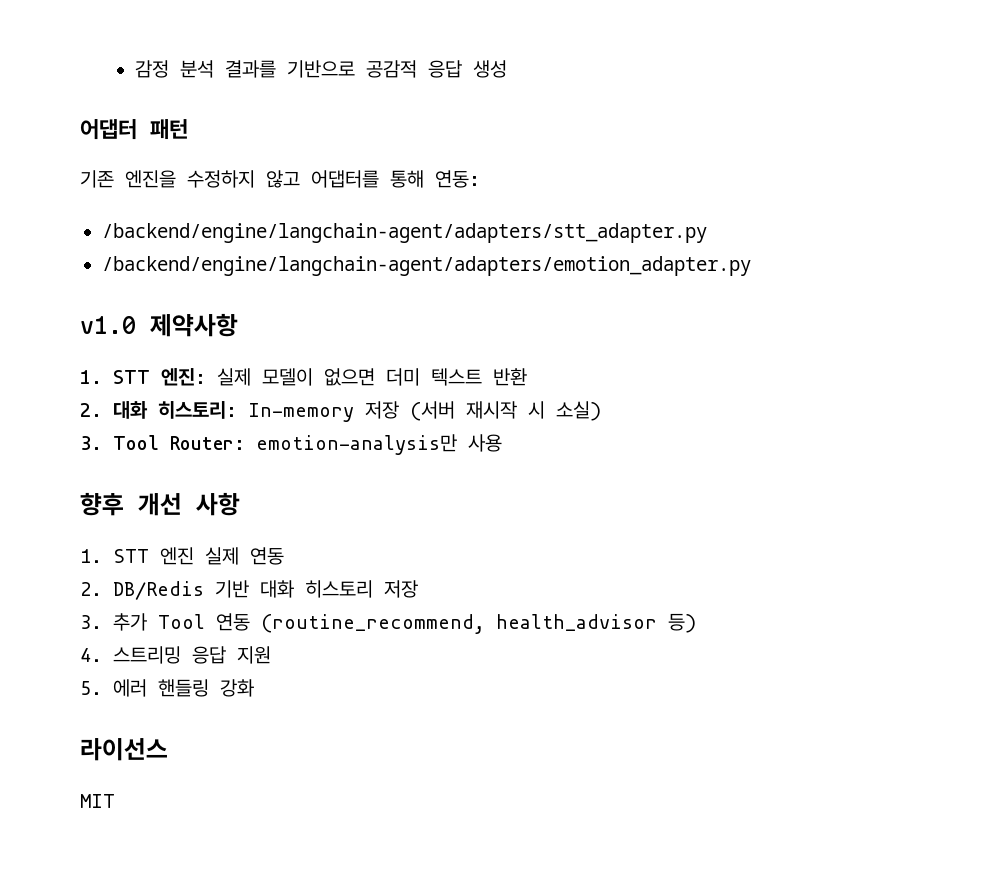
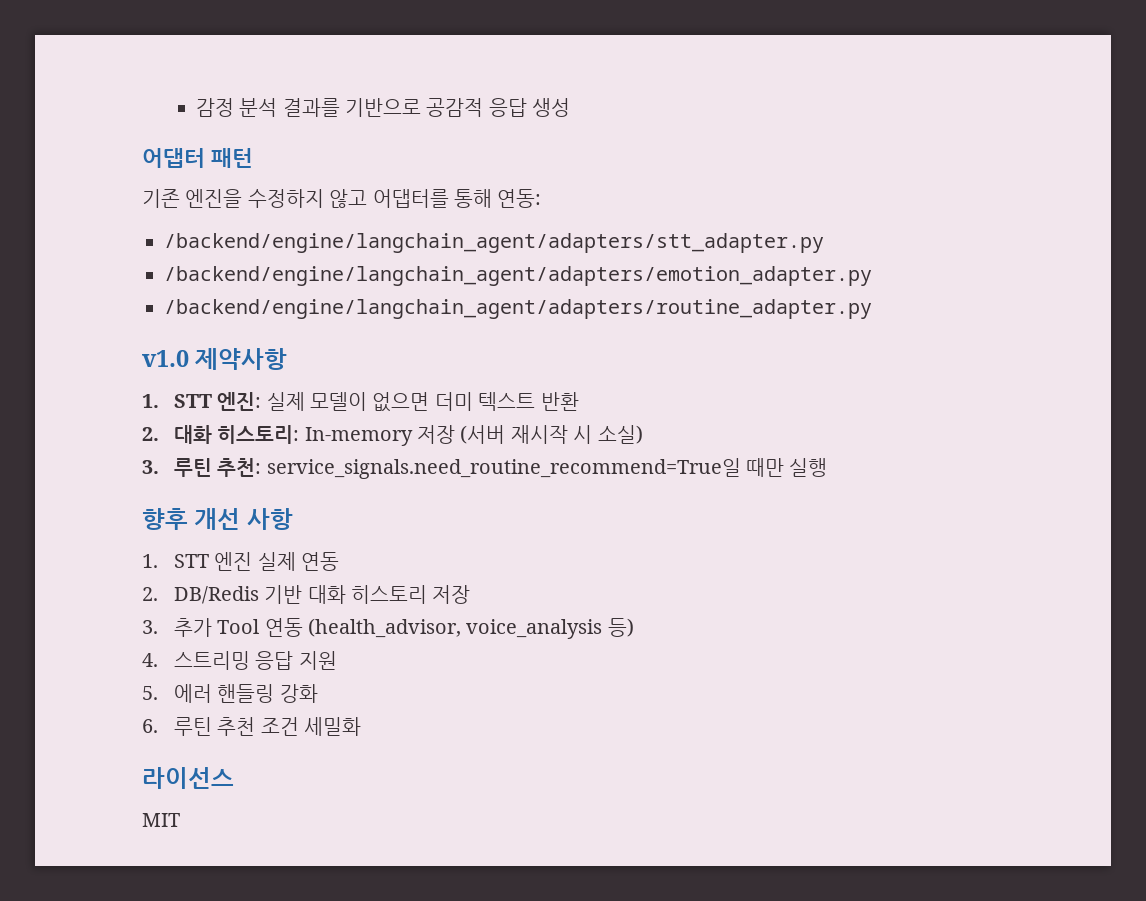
[102,223,707,243] [102,256,751,276] /backend/engine/langchain-agent/adapters/stt_adapter.py // /backend/engine/langchain-agent/adapters/emotion_adapter.py -> [164,233,824,253] [164,266,872,286] [164,299,872,319] /backend/engine/langchain_agent/adapters/stt_adapter.py // /backend/engine/langchain_agent/adapters/emotion_adapter.py // /backend/engine/langchain_agent/adapters/routine_adapter.py
[112,434,502,455] Tool Router: emotion-analysis만 사용 -> [173,458,828,479] 루틴 추천: service_signals.need_routine_recommend=True일 때만 실행
[260,614,657,634] (routine_recommend, health_advisor -> [307,618,603,639] (health_advisor, voice_analysis
(254, 688) none -> [142,717,361,736] // 6. 루틴 추천 조건 세밀화

